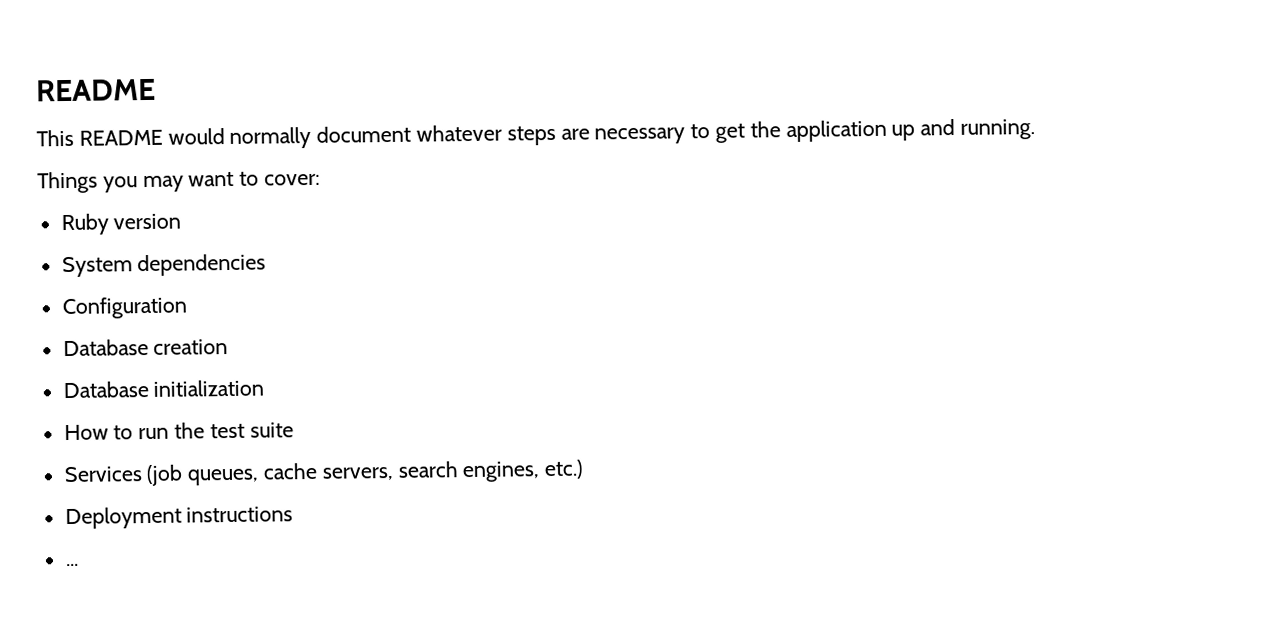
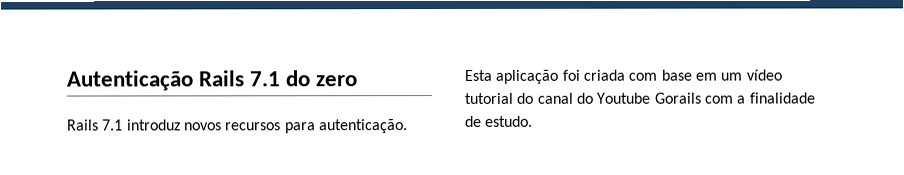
[36,78,156,102] [36,118,1036,149] [37,171,321,194] [60,213,182,236] [61,253,267,278] [61,296,187,320] [62,338,229,357] [62,379,265,399] [63,422,294,441] [63,459,584,487] [64,506,294,530] [65,563,79,567] README // This README would normally document whatever steps are necessary to get the application up and running. // Things you may want to cover: // Ruby version // System dependencies // Configuration // Database creation // Database initialization // How to run the test suite // Services (job queues, cache servers, search engines, etc.) // Deployment instructions // ... -> [66,70,358,91] [67,119,408,134] [464,69,782,84] [465,92,816,104] [465,115,534,127] Autenticação Rails 7.1 do zero // Rails 7.1 introduz novos recursos para autenticação. Esta aplicação foi criada com base em um vídeo tutorial do canal do Youtube Gorails com a finalidade de estudo.

